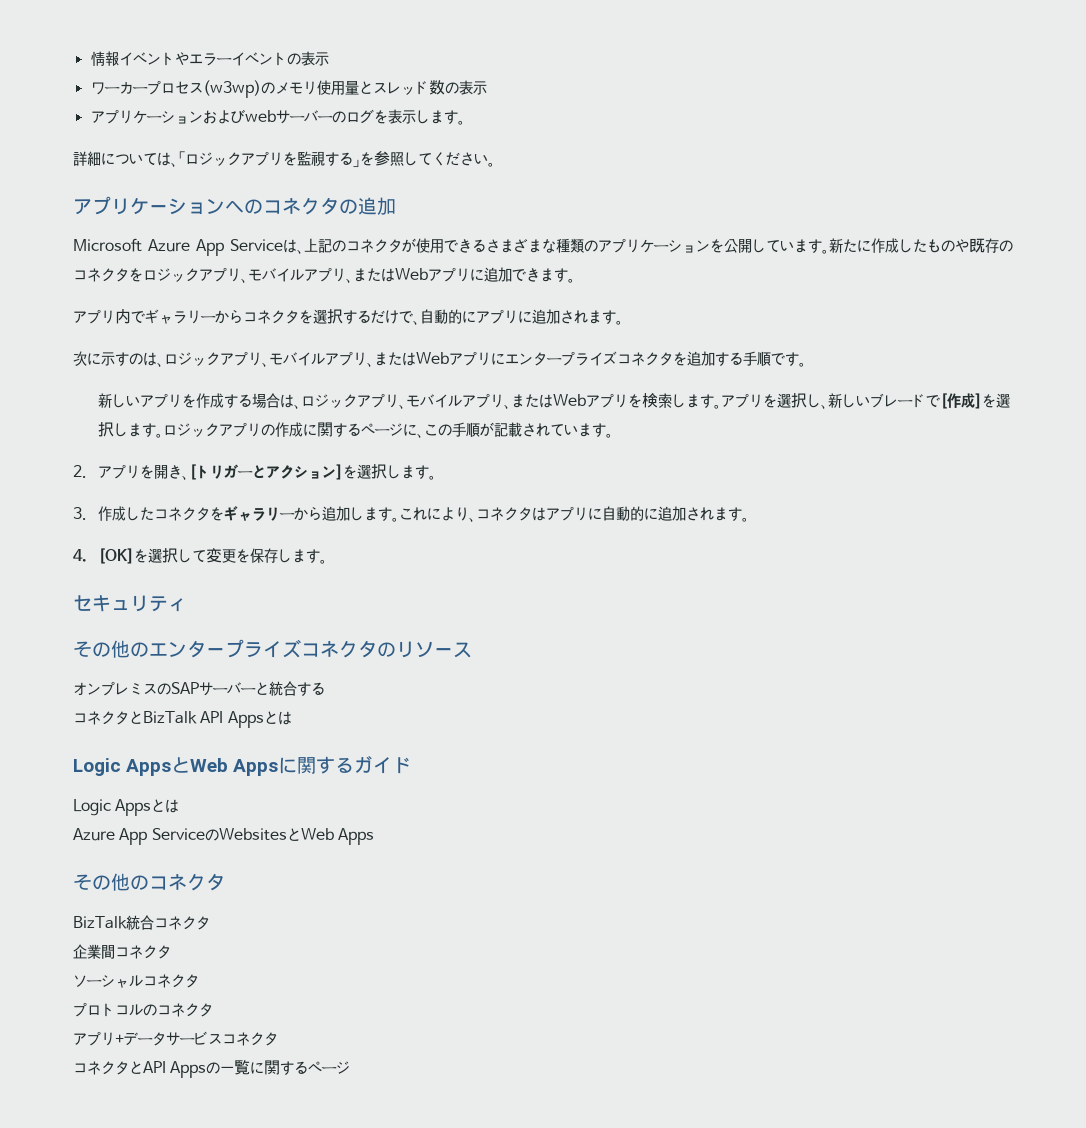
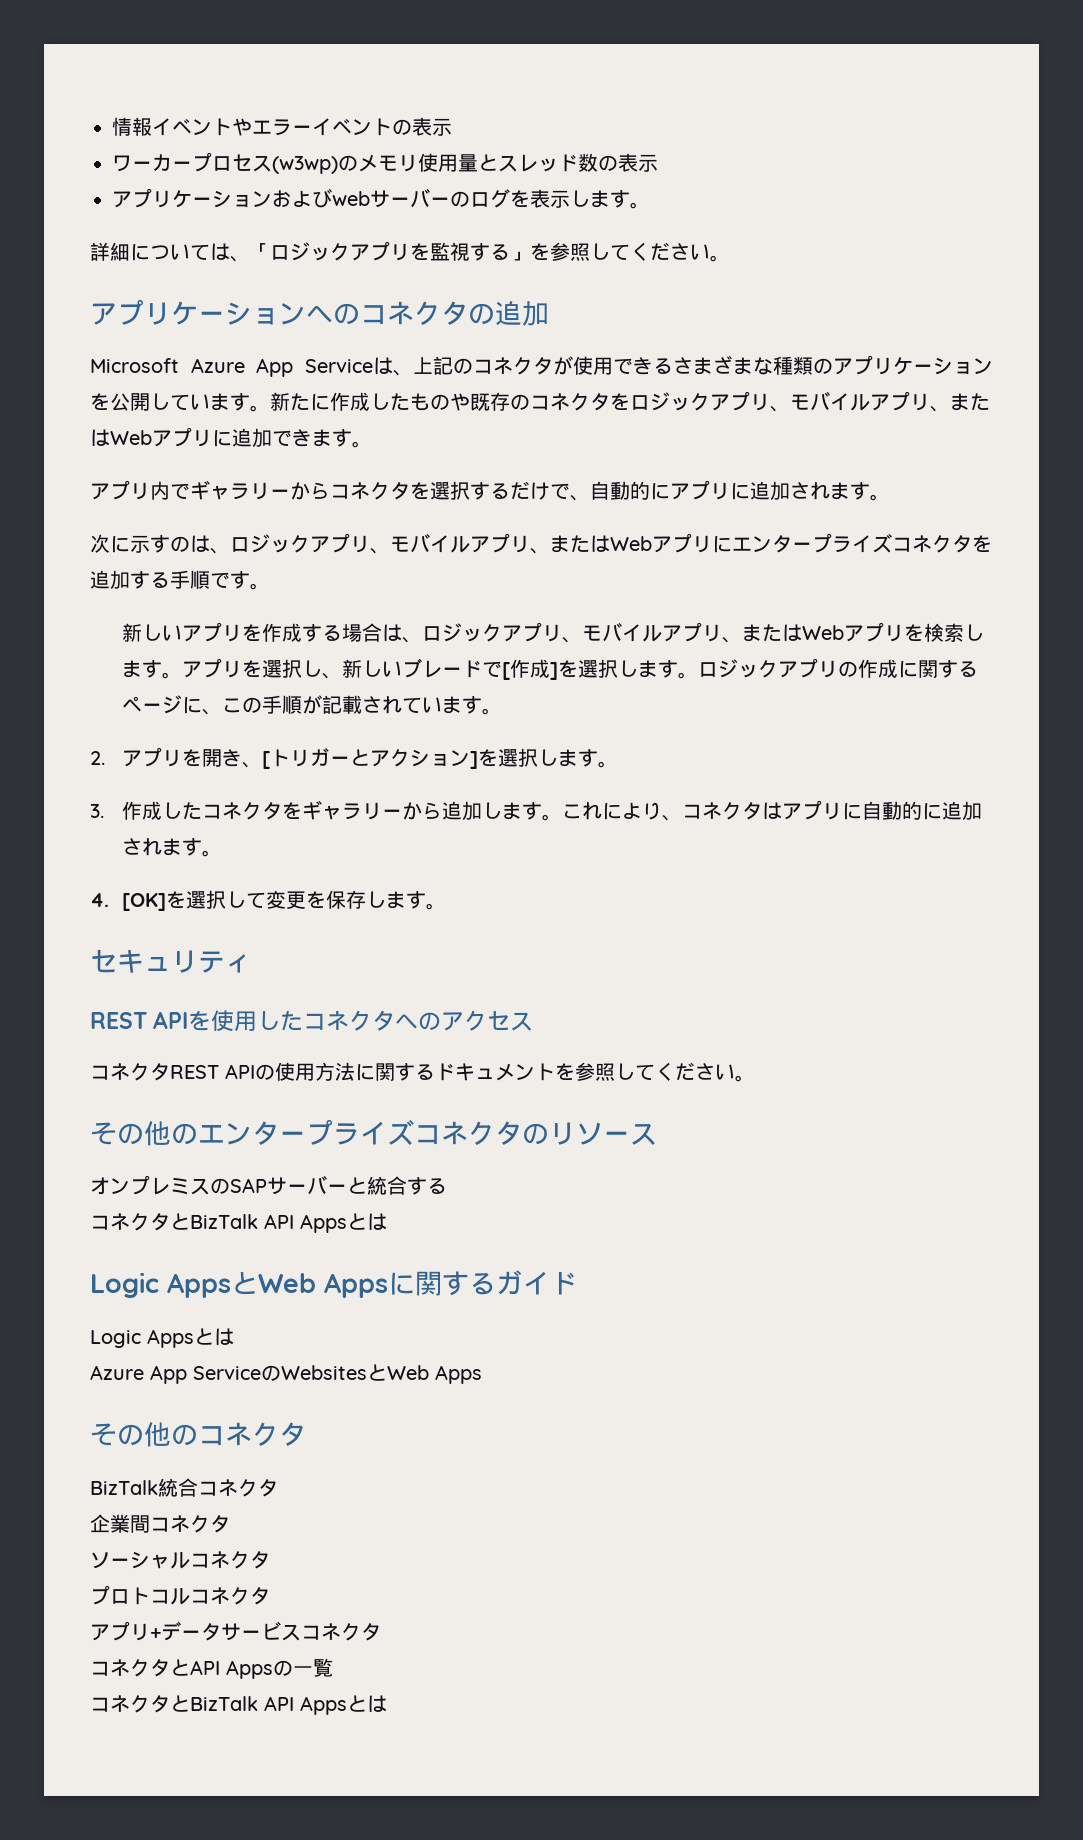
(187, 605) none -> [90,1010,534,1032] [90,1062,755,1082] // REST APIを使用したコネクタへのアクセス // コネクタREST APIの使用方法に関するドキュメントを参照してください。
[143,1004,157,1016] の -> (190, 1596) none
[250,1060,351,1075] に関するページ -> [90,1695,387,1715] // コネクタとBizTalk API Appsとは

